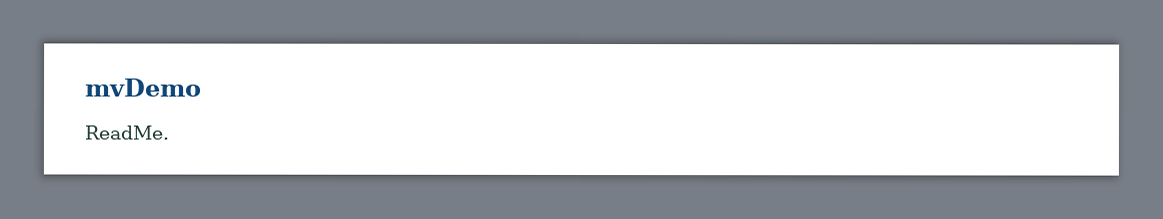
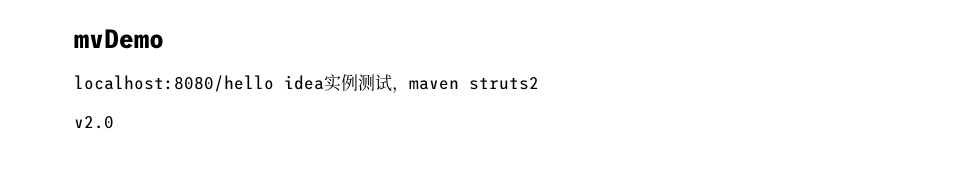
[84,125,169,140] ReadMe. -> [74,74,539,93] [74,116,114,129] localhost:8080/hello idea实例测试，maven struts2 // v2.0

